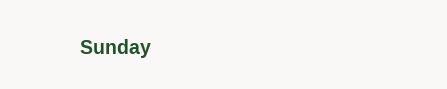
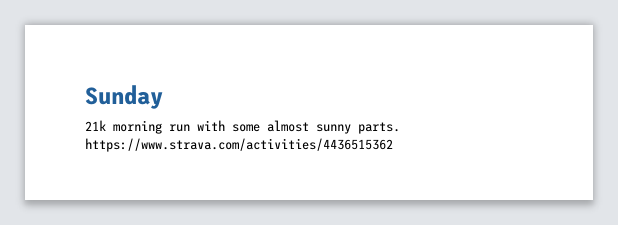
(151, 48) none -> [85,120,400,134] [85,138,393,152] // 21k morning run with some almost sunny parts. https://www.strava.com/activities/4436515362

